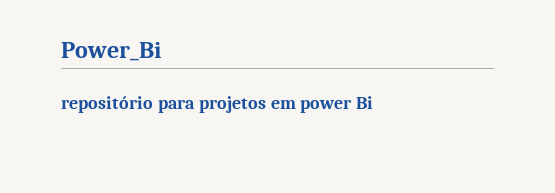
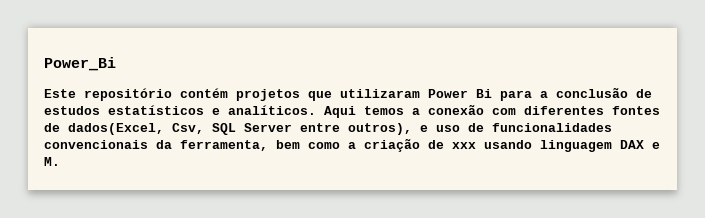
[61,96,374,113] repositório para projetos em power Bi -> [44,87,652,101] [44,104,660,118] [44,123,612,135] [44,138,660,152] [44,157,60,166] Este repositório contém projetos que utilizaram Power Bi para a conclusão de estudos estatísticos e analíticos. Aqui temos a conexão com diferentes fontes de dados(Excel, Csv, SQL Server entre outros), e uso de funcionalidades convencionais da ferramenta, bem como a criação de xxx usando linguagem DAX e M.

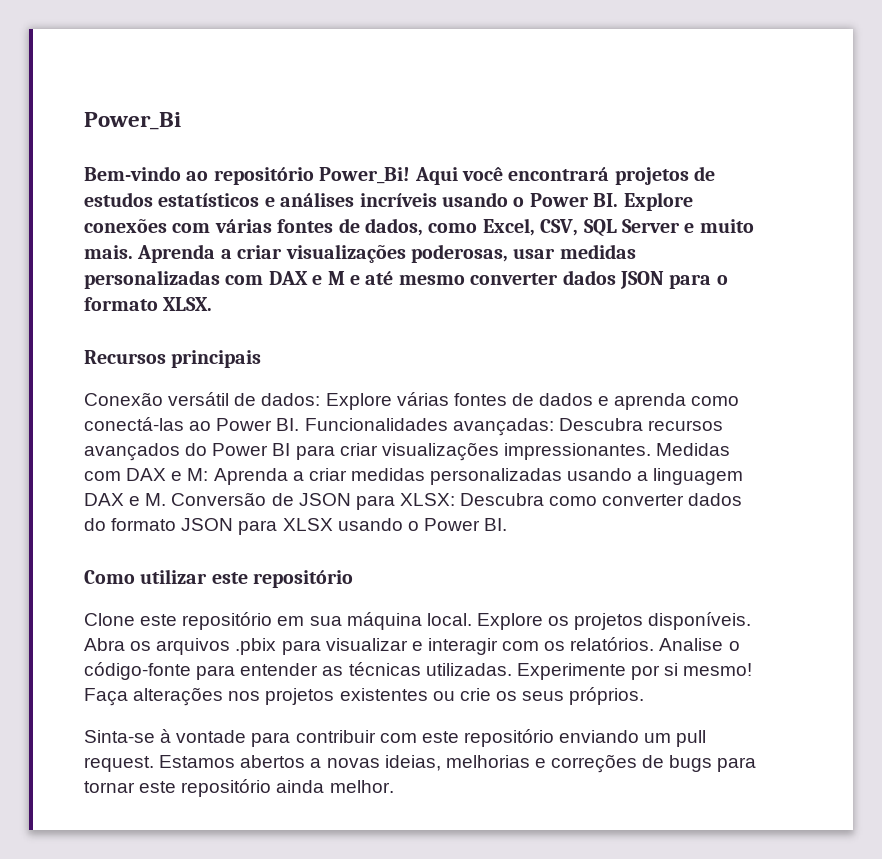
[44,87,652,101] [44,104,660,118] [44,123,612,135] [44,138,660,152] [44,157,60,166] Este repositório contém projetos que utilizaram Power Bi para a conclusão de estudos estatísticos e analíticos. Aqui temos a conexão com diferentes fontes de dados(Excel, Csv, SQL Server entre outros), e uso de funcionalidades convencionais da ferramenta, bem como a criação de xxx usando linguagem DAX e M. -> [84,166,716,185] [84,192,693,211] [84,218,754,237] [84,244,636,263] [84,270,728,289] [84,297,213,311] [84,350,262,368] [84,392,740,410] [84,417,723,436] [84,442,731,461] [84,468,744,485] [84,492,743,510] [84,518,508,535] [84,569,354,588] [84,612,752,630] [84,637,740,655] [84,662,753,680] [84,687,645,706] [84,729,707,747] [84,754,757,773] [84,779,394,797] Bem-vindo ao repositório Power_Bi! Aqui você encontrará projetos de estudos estatísticos e análises incríveis usando o Power BI. Explore conexões com várias fontes de dados, como Excel, CSV, SQL Server e muito mais. Aprenda a criar visualizações poderosas, usar medidas personalizadas com DAX e M e até mesmo converter dados JSON para o formato XLSX. // Recursos principais // Conexão versátil de dados: Explore várias fontes de dados e aprenda como conectá-las ao Power BI. Funcionalidades avançadas: Descubra recursos avançados do Power BI para criar visualizações impressionantes. Medidas com DAX e M: Aprenda a criar medidas personalizadas usando a linguagem DAX e M. Conversão de JSON para XLSX: Descubra como converter dados do formato JSON para XLSX usando o Power BI. // Como utilizar este repositório // Clone este repositório em sua máquina local. Explore os projetos disponíveis. Abra os arquivos .pbix para visualizar e interagir com os relatórios. Analise o código-fonte para entender as técnicas utilizadas. Experimente por si mesmo! Faça alterações nos projetos existentes ou crie os seus próprios. // Sinta-se à vontade para contribuir com este repositório enviando um pull request. Estamos abertos a novas ideias, melhorias e correções de bugs para tornar este repositório ainda melhor.

